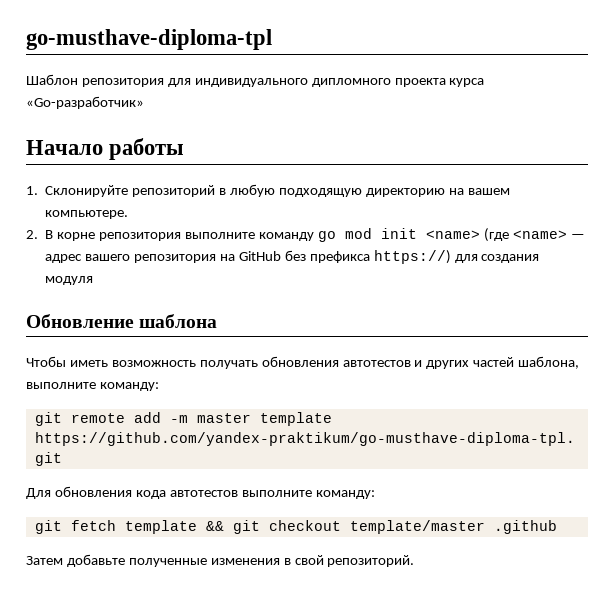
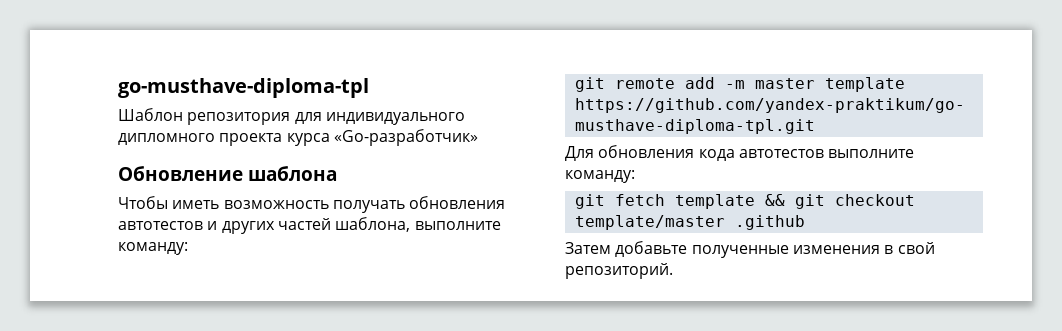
[26,138,185,160] [26,184,510,197] [45,210,129,219] [26,228,585,242] [45,250,540,264] [45,276,94,285] // Начало работы // 1. Склонируйте репозиторий в любую подходящую директорию на вашем компьютере. // 2. В корне репозитория выполните команду go mod init <name> (где <name> — адрес вашего репозитория на GitHub без префикса https://) для создания модуля -> (478, 137) none

